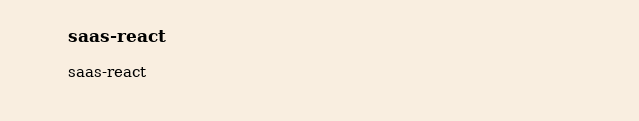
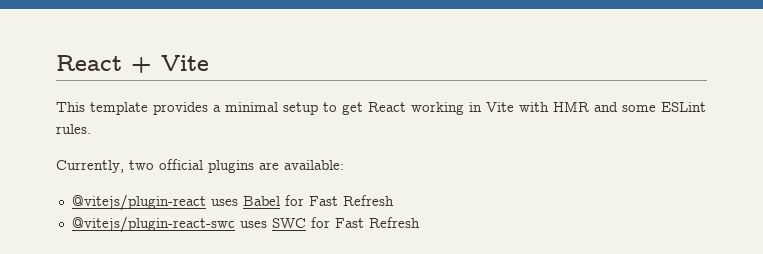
[68,30,166,42] [68,67,146,77] saas-react // saas-react -> [56,55,209,73] [56,101,706,115] [56,124,91,134] [56,159,344,173] [71,194,394,211] [71,216,420,233] React + Vite // This template provides a minimal setup to get React working in Vite with HMR and some ESLint rules. // Currently, two official plugins are available: // @vitejs/plugin-react uses Babel for Fast Refresh // @vitejs/plugin-react-swc uses SWC for Fast Refresh

